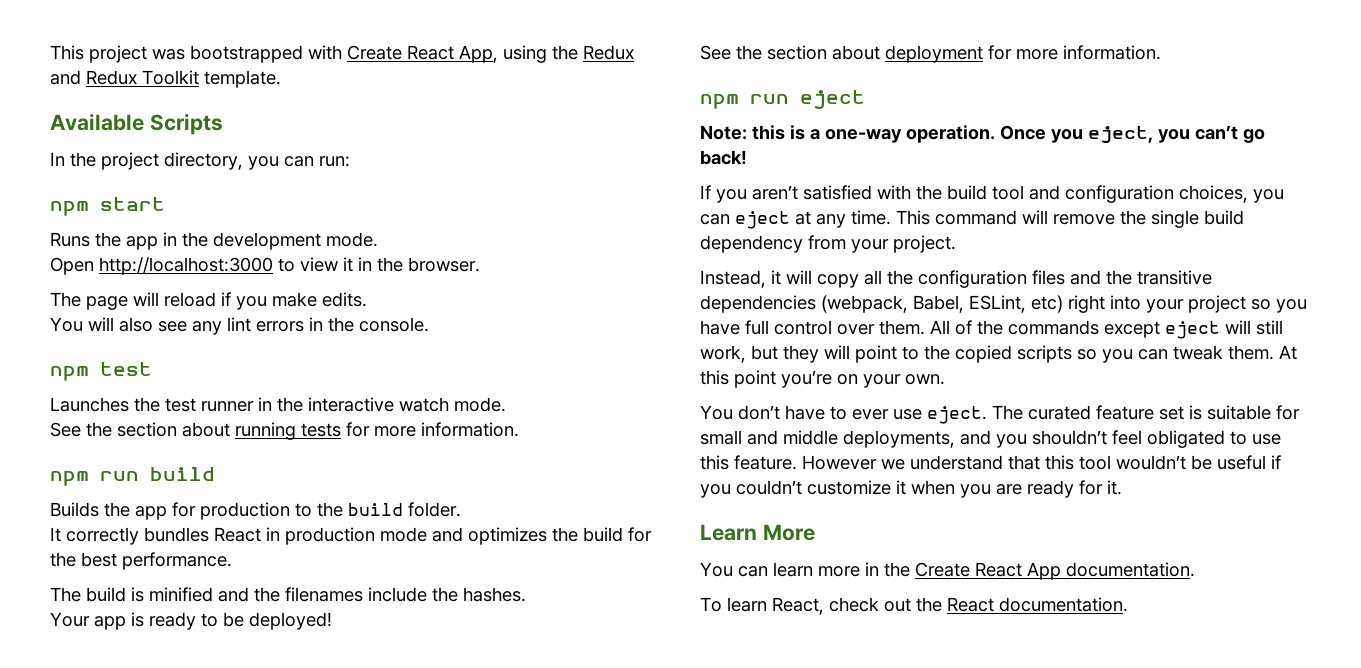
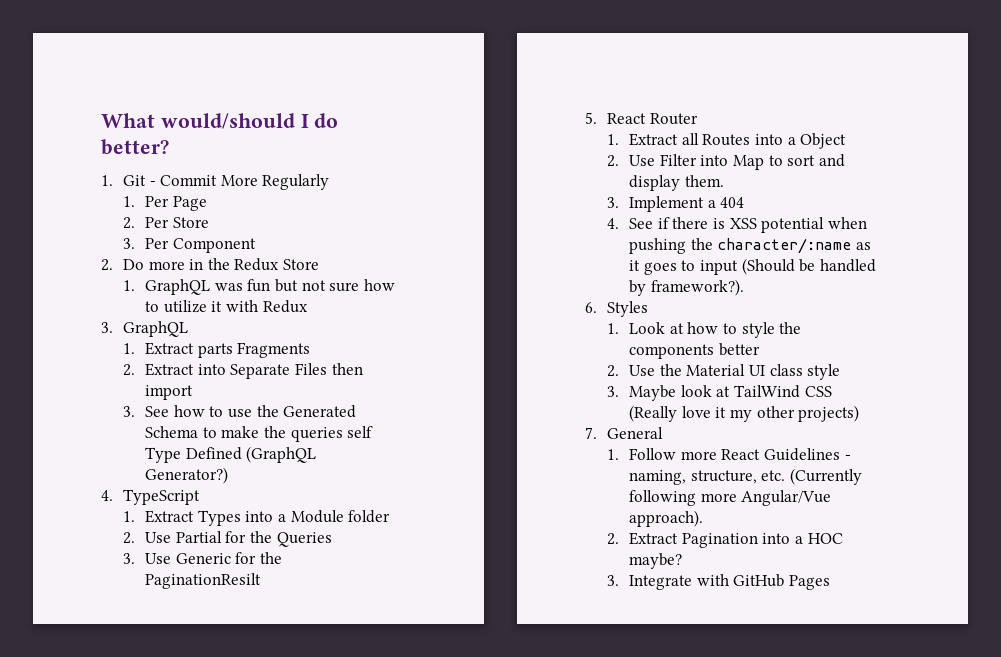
[50,45,634,63] [50,70,281,88] [50,113,223,135] [50,152,350,170] [50,197,165,216] [50,232,378,250] [50,257,480,275] [50,292,367,310] [50,317,429,335] [50,362,152,381] [50,397,506,412] [50,422,519,440] [50,467,215,486] [50,502,461,520] [50,527,652,545] [50,552,232,570] [50,587,526,602] [50,612,332,630] [700,45,1161,63] [700,90,865,109] [700,125,1265,144] [700,150,747,165] [700,185,1284,203] [700,210,1244,229] [700,235,956,253] [700,270,1212,288] [700,295,1307,313] [700,320,1283,339] [700,345,1297,363] [700,370,945,388] [700,405,1300,424] [700,430,1281,448] [700,455,1281,470] [700,480,1122,498] [700,524,815,541] [700,562,1195,580] [700,597,1128,615] This project was bootstrapped with Create React App, using the Redux and Redux Toolkit template. // Available Scripts // In the project directory, you can run: // npm start // Runs the app in the development mode. // Open http://localhost:3000 to view it in the browser. // The page will reload if you make edits. // You will also see any lint errors in the console. // npm test // Launches the test runner in the interactive watch mode. // See the section about running tests for more information. // npm run build // Builds the app for production to the build folder. // It correctly bundles React in production mode and optimizes the build for the best performance. // The build is minified and the filenames include the hashes. // Your app is ready to be deployed! // See the section about deployment for more information. // npm run eject // Note: this is a one-way operation. Once you eject, you can’t go back! // If you aren’t satisfied with the build tool and configuration choices, you can eject at any time. This command will remove the single build dependency from your project. // Instead, it will copy all the configuration files and the transitive dependencies (webpack, Babel, ESLint, etc) right into your project so you have full control over them. All of the commands except eject will still work, but they will point to the copied scripts so you can tweak them. At this point you’re on your own. // You don’t have to ever use eject. The curated feature set is suitable for small and middle deployments, and you shouldn’t feel obligated to use this feature. However we understand that this tool wouldn’t be useful if you couldn’t customize it when you are ready for it. // Learn More // You can learn more in the Create React App documentation. // To learn React, check out the React documentation. -> [101,113,339,129] [101,139,169,155] [101,174,330,190] [123,196,207,211] [123,217,209,229] [123,238,256,253] [101,258,320,271] [123,279,395,295] [145,300,308,313] [101,321,189,337] [123,342,311,358] [123,363,363,379] [145,385,194,400] [123,405,357,418] [145,426,374,442] [145,446,317,463] [145,467,229,484] [101,489,201,505] [123,510,391,526] [123,531,332,547] [123,552,283,564] [145,573,262,589] [585,112,698,125] [607,133,847,149] [607,154,845,170] [629,175,724,191] [607,196,745,212] [607,217,867,233] [629,238,872,254] [629,258,876,275] [629,279,744,296] [585,301,649,317] [607,322,802,338] [629,343,760,359] [607,364,841,380] [607,385,832,401] [629,405,860,422] [585,427,664,439] [607,448,851,461] [629,468,863,485] [629,490,832,506] [629,510,704,527] [607,532,843,548] [629,553,683,569] [607,574,831,590] What would/should I do better? // 1. Git - Commit More Regularly // 1. Per Page // 2. Per Store // 3. Per Component // 2. Do more in the Redux Store // 1. GraphQL was fun but not sure how to utilize it with Redux // 3. GraphQL // 1. Extract parts Fragments // 2. Extract into Separate Files then import // 3. See how to use the Generated Schema to make the queries self Type Defined (GraphQL Generator?) // 4. TypeScript // 1. Extract Types into a Module folder // 2. Use Partial for the Queries // 3. Use Generic for the PaginationResilt // 5. React Router // 1. Extract all Routes into a Object // 2. Use Filter into Map to sort and display them. // 3. Implement a 404 // 4. See if there is XSS potential when pushing the character/:name as it goes to input (Should be handled by framework?). // 6. Styles // 1. Look at how to style the components better // 2. Use the Material UI class style // 3. Maybe look at TailWind CSS (Really love it my other projects) // 7. General // 1. Follow more React Guidelines - naming, structure, etc. (Currently following more Angular/Vue approach). // 2. Extract Pagination into a HOC maybe? // 3. Integrate with GitHub Pages

